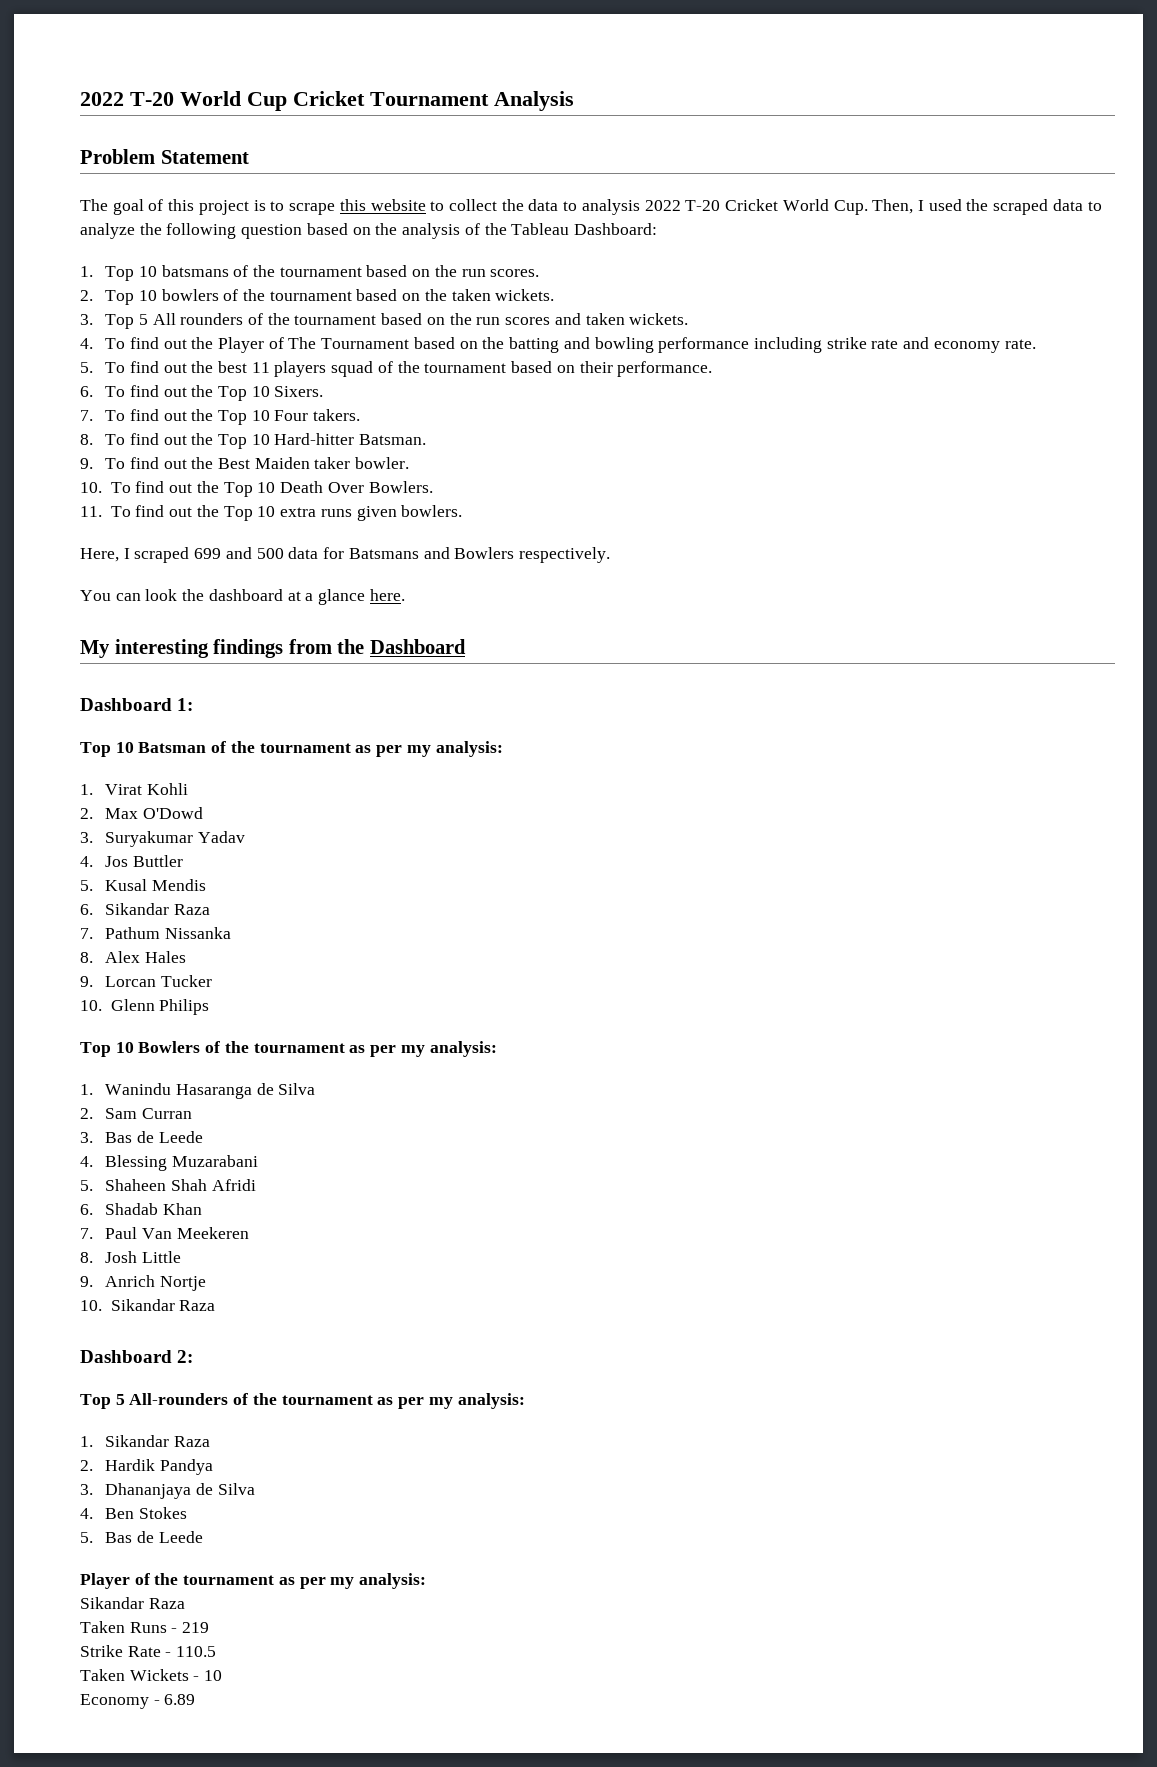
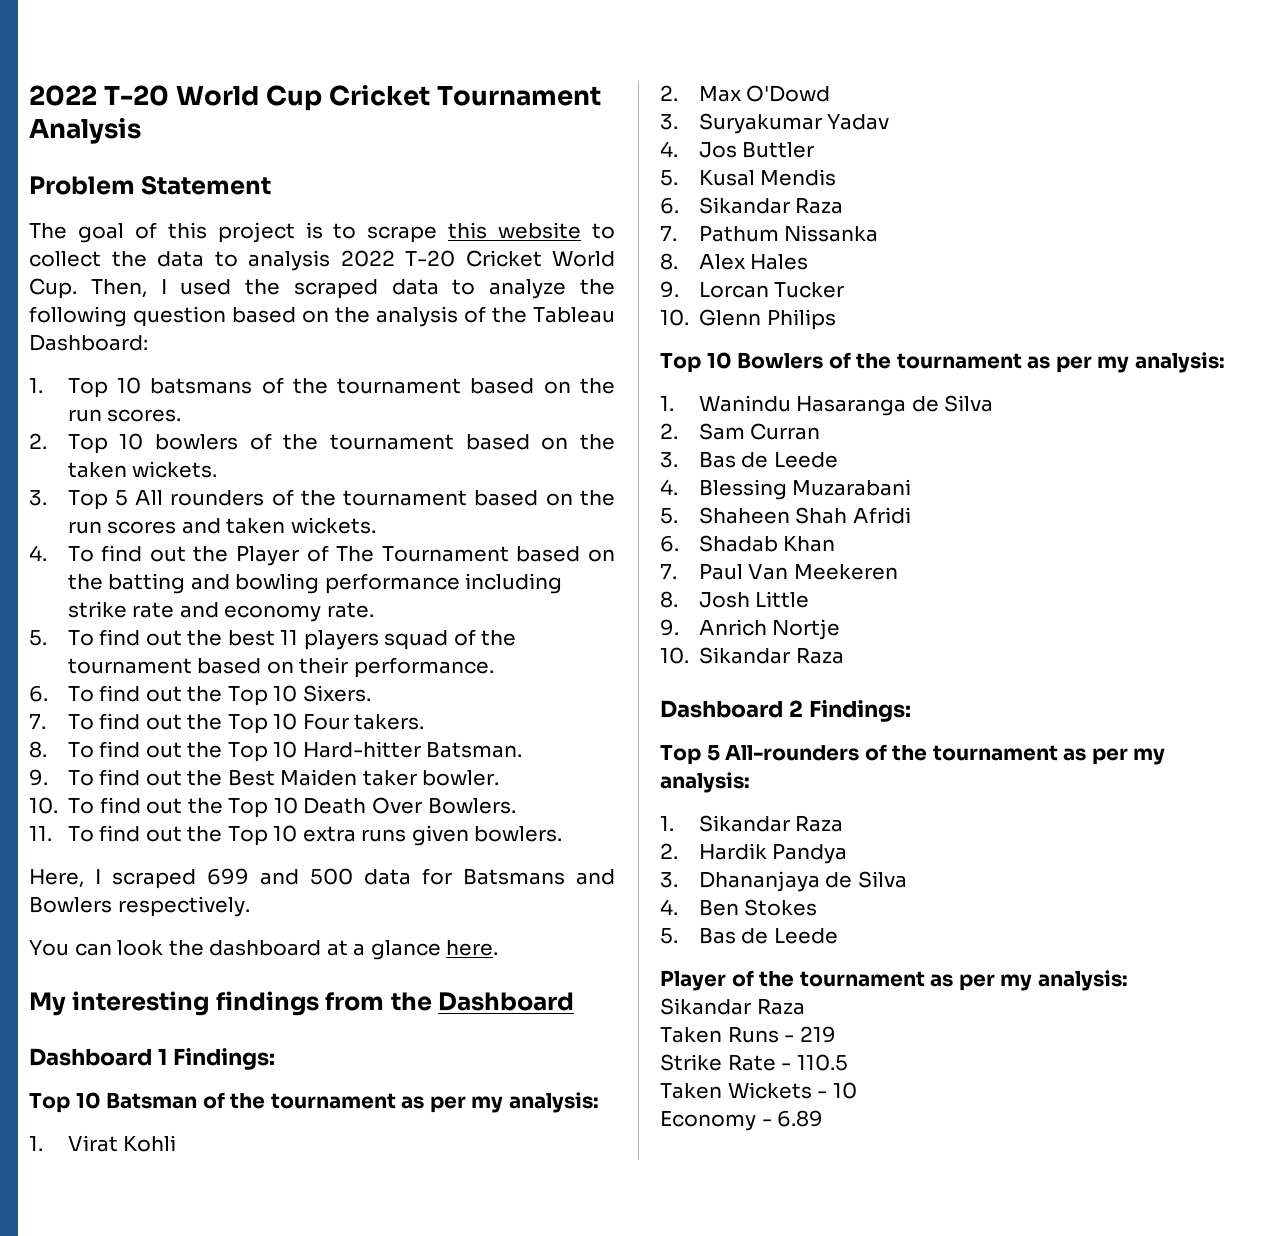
[177,698,194,711] 1: -> [157,1048,275,1070] 1 Findings:
[177,1350,194,1363] 2: -> [788,700,911,722] 2 Findings:

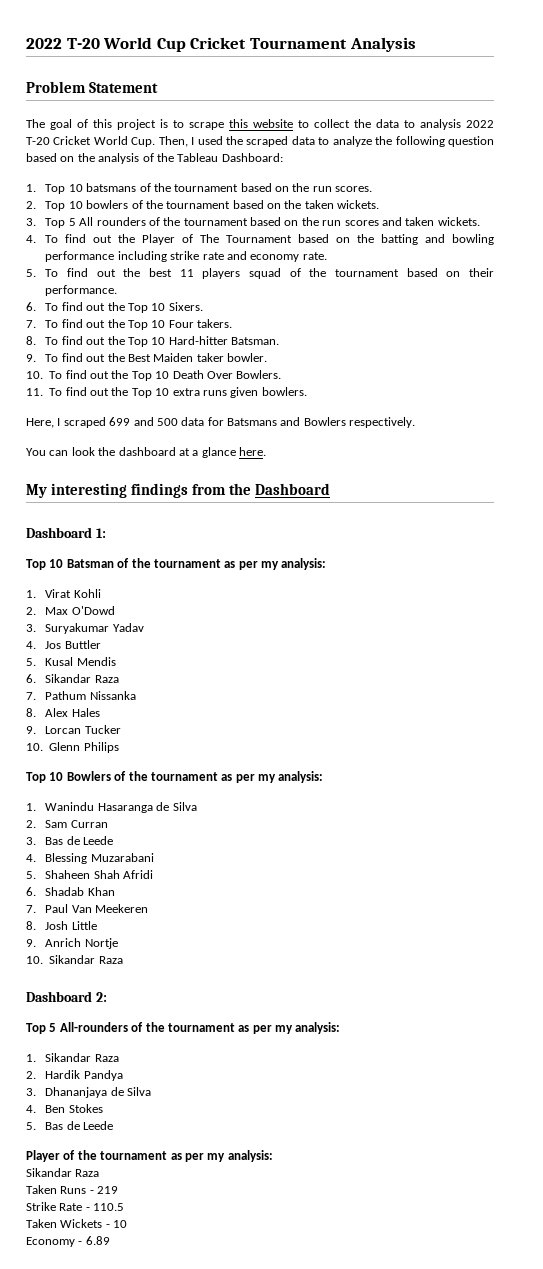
[157,1048,275,1070] 1 Findings: -> [95,528,106,538] 1:
[788,700,911,722] 2 Findings: -> [95,992,107,1002] 2:

